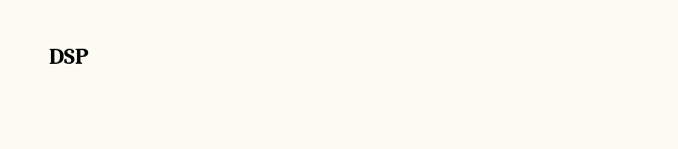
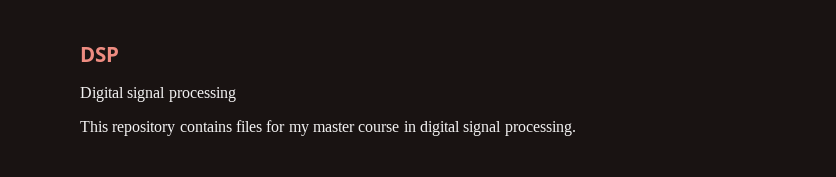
(89, 56) none -> [80,87,236,102] [80,120,576,136] // Digital signal processing // This repository contains files for my master course in digital signal processing.

